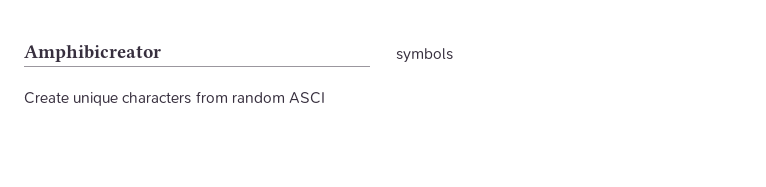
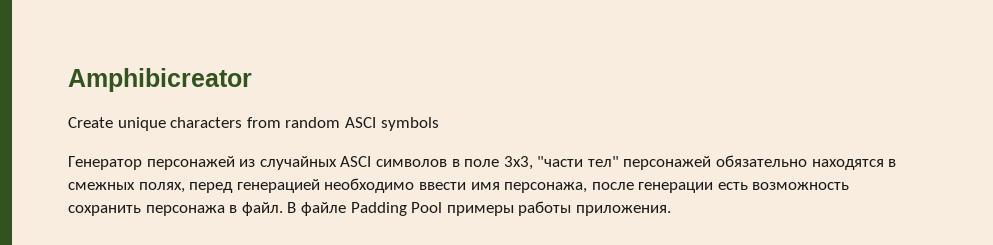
(453, 55) none -> [68,155,897,170] [68,178,850,193] [68,201,671,216] // Генератор персонажей из случайных ASCI символов в поле 3х3, "части тел" персонажей обязательно находятся в смежных полях, перед генерацией необходимо ввести имя персонажа, после генерации есть возможность сохранить персонажа в файл. В файле Padding Pool примеры работы приложения.

